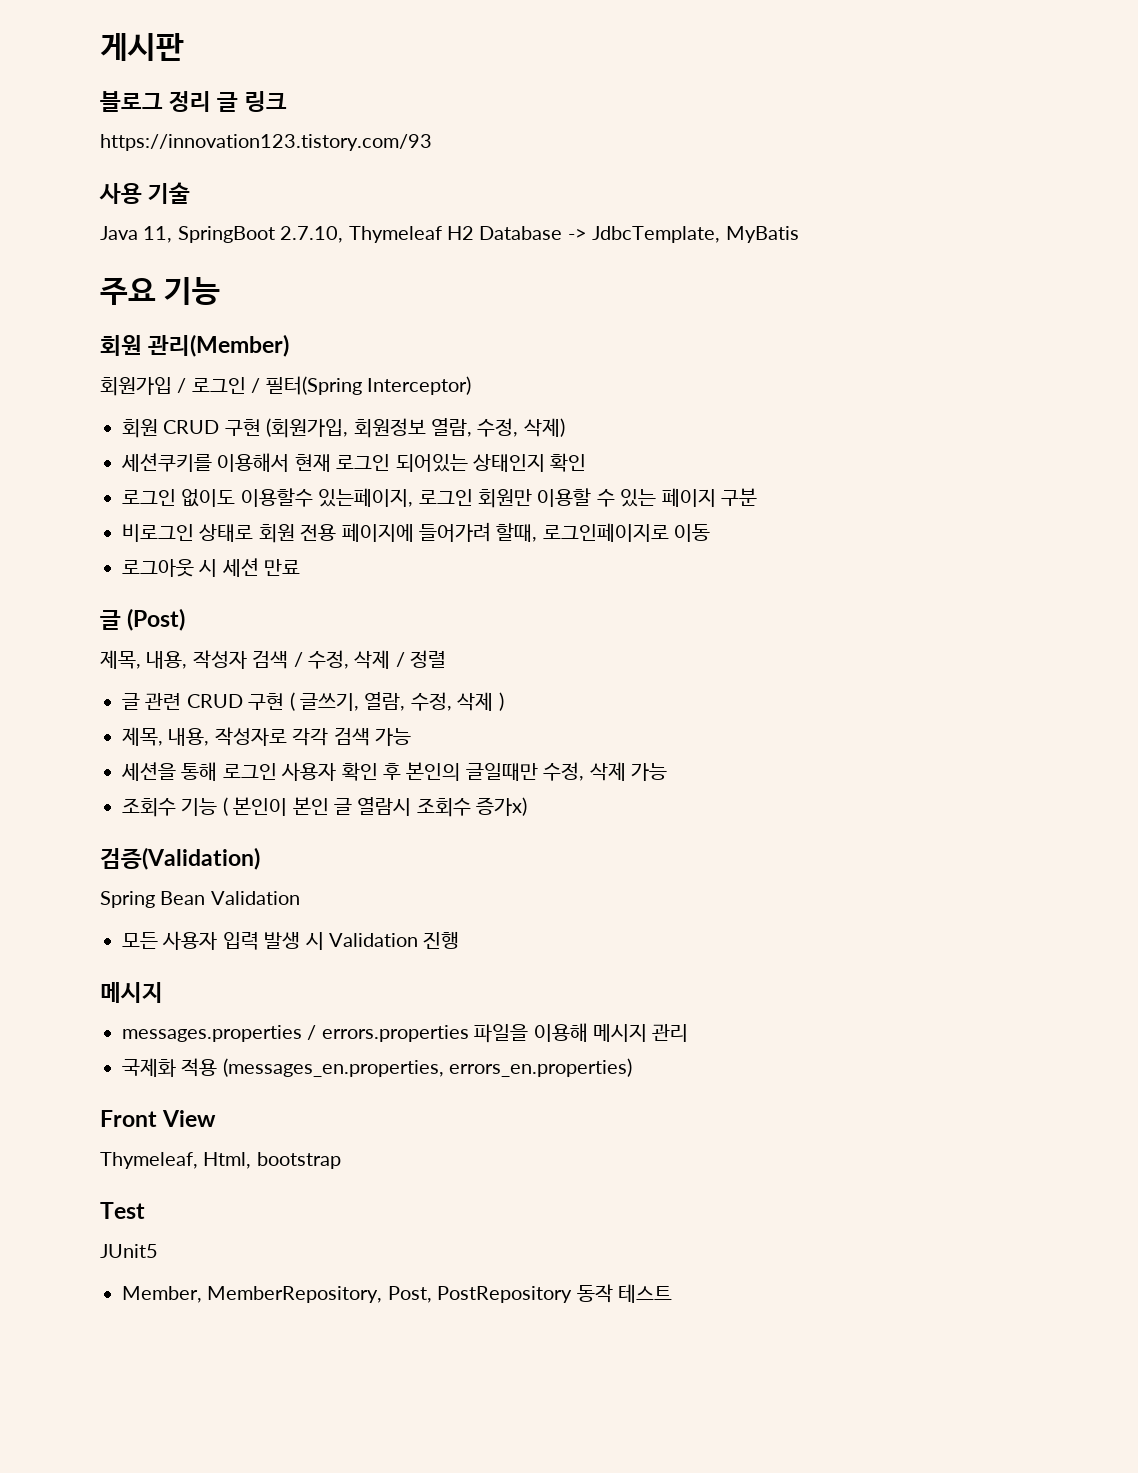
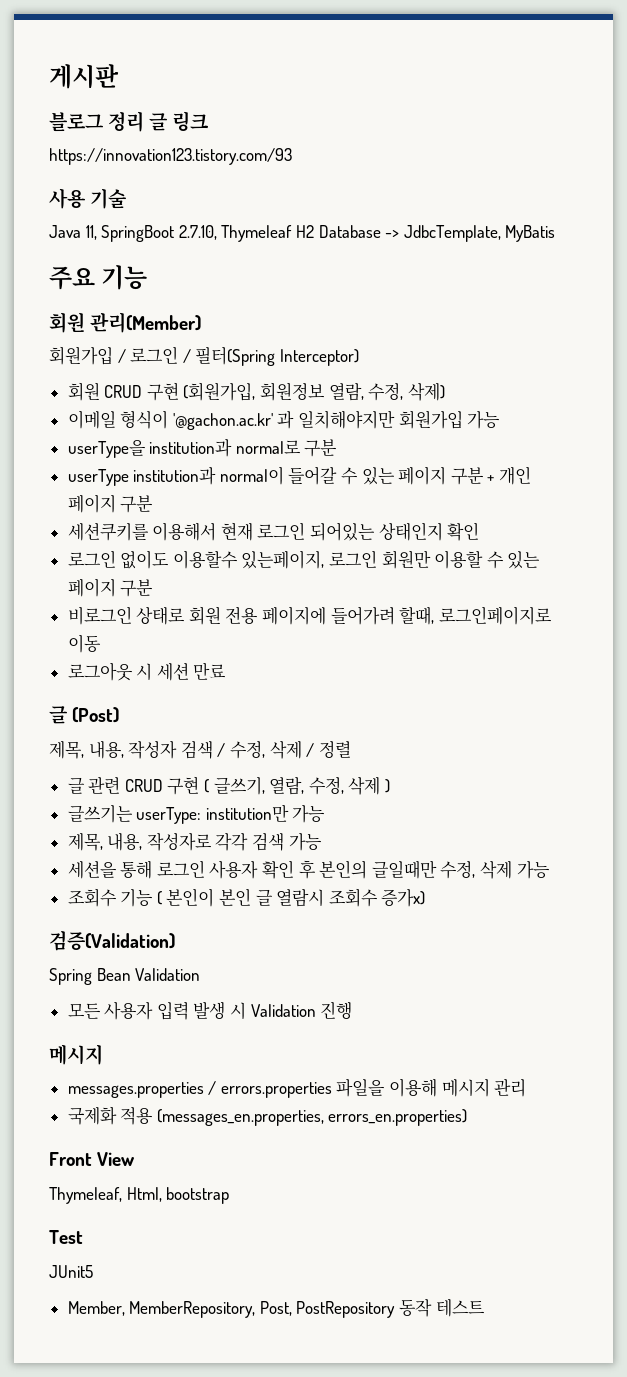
(565, 427) none -> [67,410,501,430] [67,439,338,458] [67,466,531,486] [67,494,154,513] // 이메일 형식이 '@gachon.ac.kr' 과 일치해야지만 회원가입 가능 // userType을 institution과 normal로 구분 // userType institution과 normal이 들어갈 수 있는 페이지 구분 + 개인 페이지 구분
(504, 701) none -> [67,804,326,824] // 글쓰기는 userType: institution만 가능

